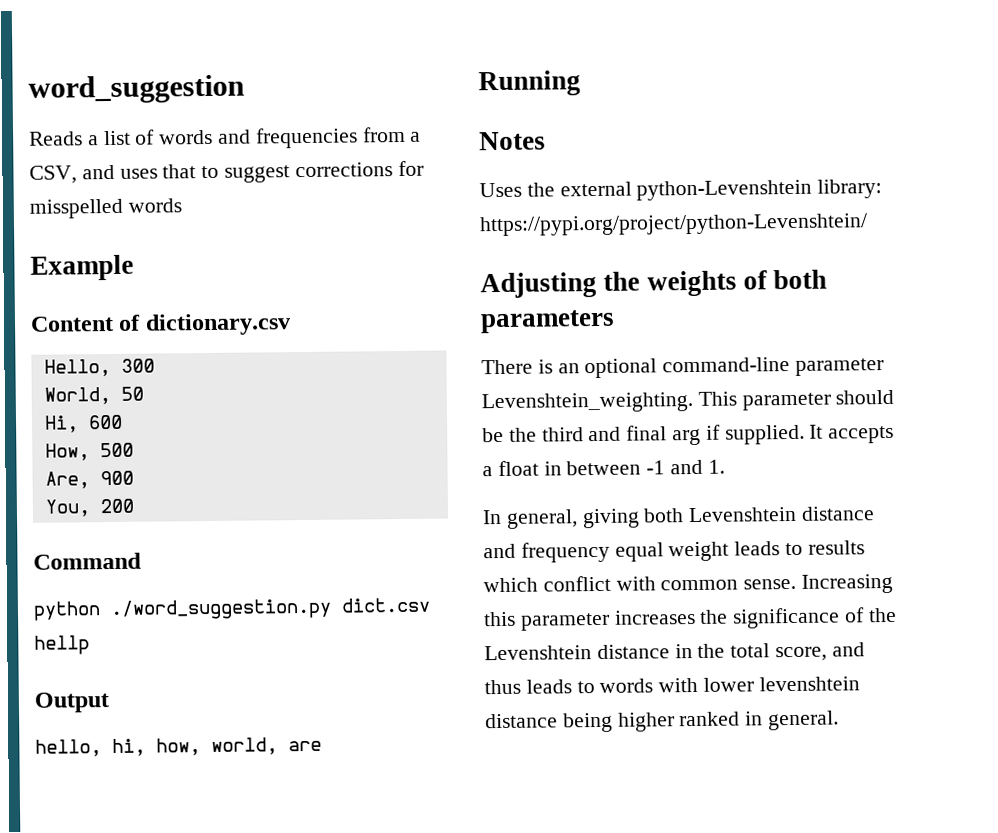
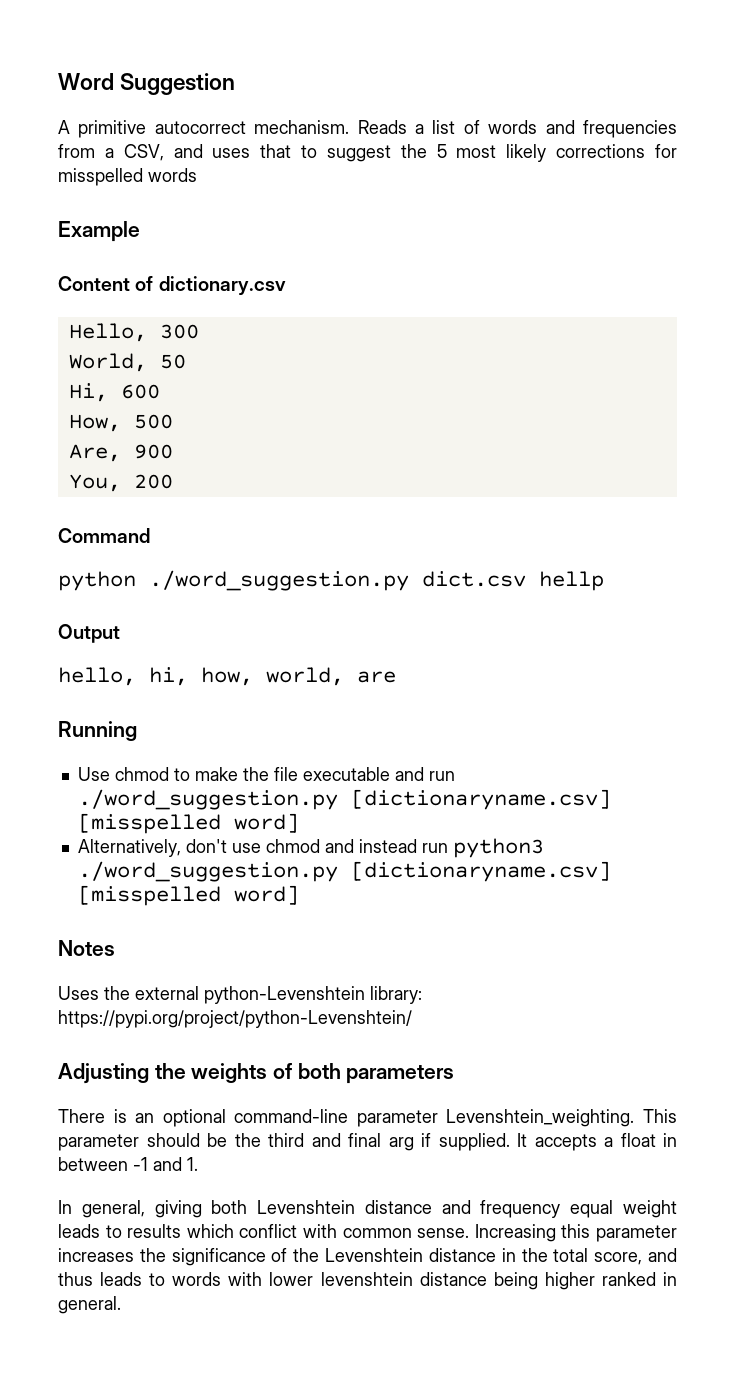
[28,74,245,104] word_suggestion // -> [58,73,236,95] [58,120,350,138] Word Suggestion // A primitive autocorrect mechanism.
(291, 174) none -> [400,144,547,162] the 5 most likely
(581, 83) none -> [77,767,455,781] [77,789,611,810] [77,813,299,834] [77,838,544,858] [77,861,611,882] [77,885,299,906] // Use chmod to make the file executable and run ./word_suggestion.py [dictionaryname.csv] [misspelled word] // Alternatively, don't use chmod and instead run python3 ./word_suggestion.py [dictionaryname.csv] [misspelled word]

